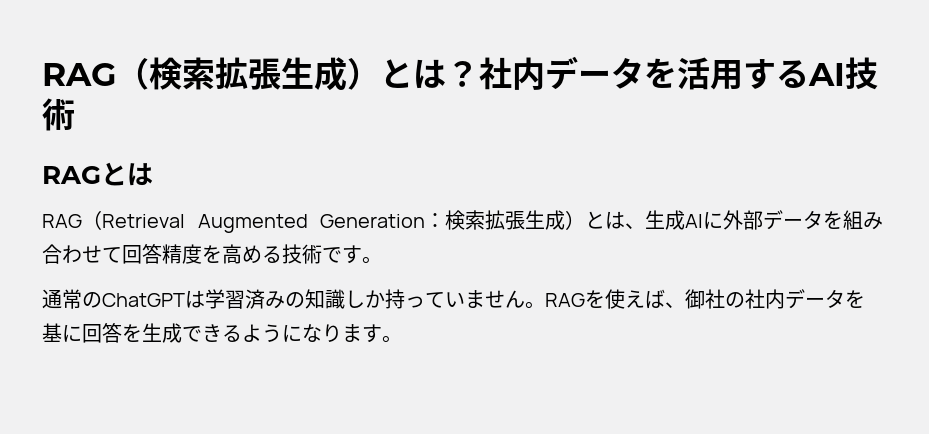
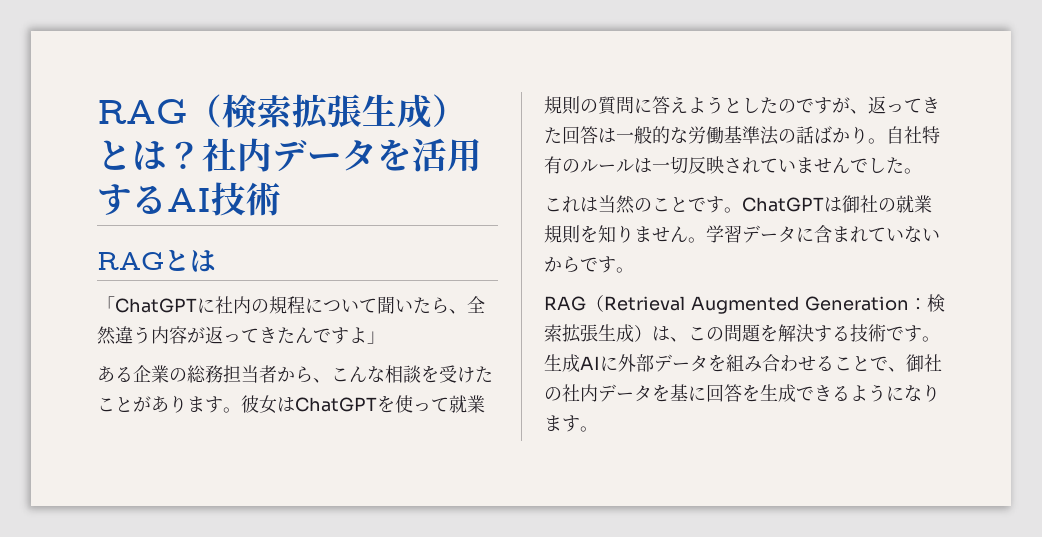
(153, 174) none -> [97,296,485,314] [97,326,385,345] [97,365,493,383] [97,395,485,414] [544,96,940,115] [544,126,940,145] [544,156,922,174] [544,195,932,214] [544,225,940,244] [544,256,634,273] // 「ChatGPTに社内の規程について聞いたら、全然違う内容が返ってきたんですよ」 // ある企業の総務担当者から、こんな相談を受けたことがあります。彼女はChatGPTを使って就業規則の質問に答えようとしたのですが、返ってきた回答は一般的な労働基準法の話ばかり。自社特有のルールは一切反映されていませんでした。 // これは当然のことです。ChatGPTは御社の就業規則を知りません。学習データに含まれていないからです。
[585,211,645,229] とは、 -> [652,324,940,342] は、この問題を解決する技術です。
[102,244,382,264] [42,289,665,309] て回答精度を高める技術です。 // 通常のChatGPTは学習済みの知識しか持っていません。RAGを使えば -> [816,356,888,371] ることで

